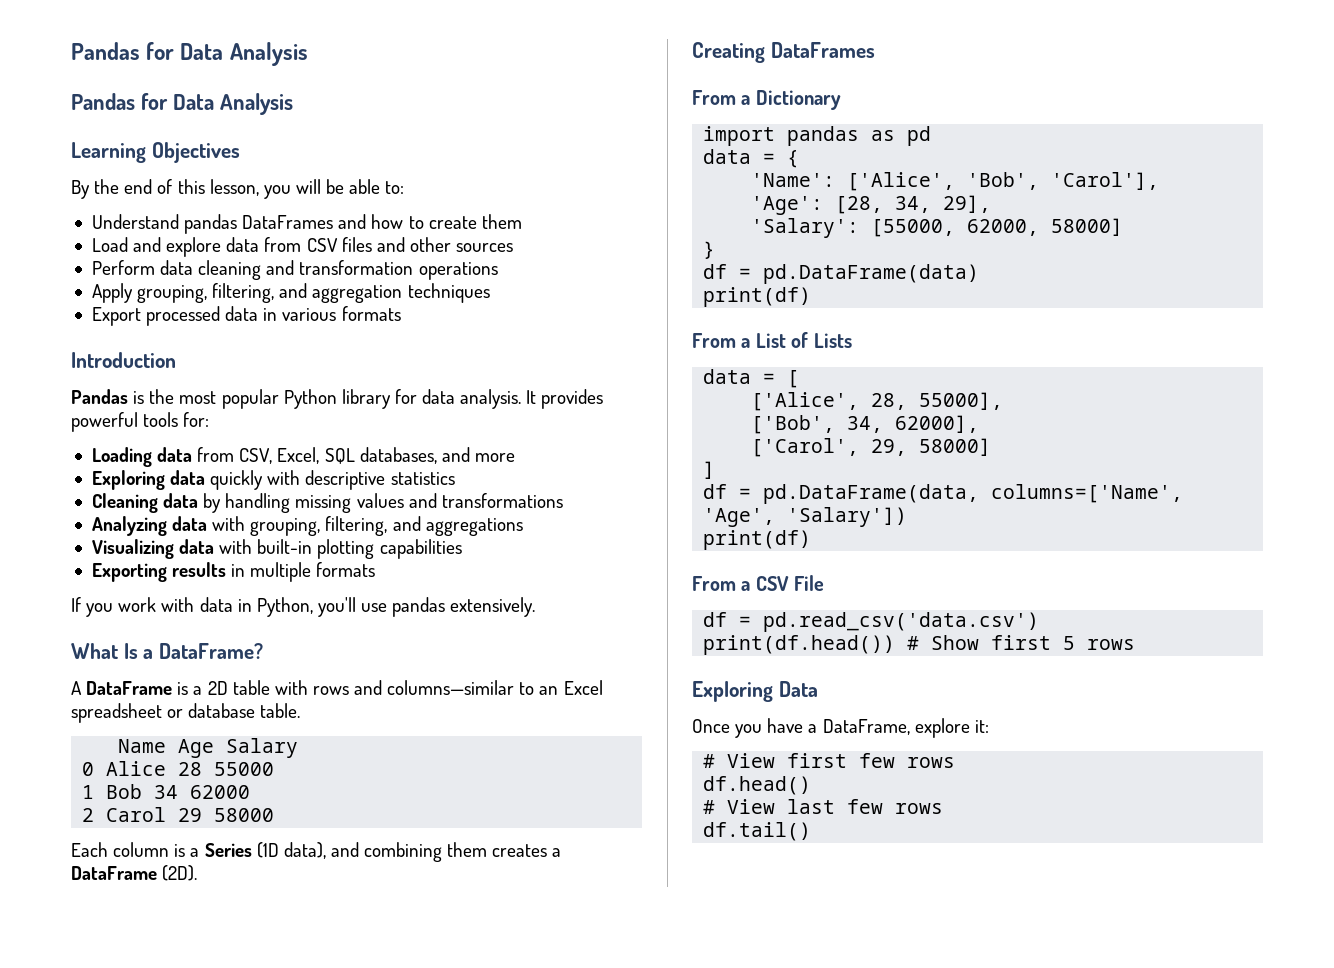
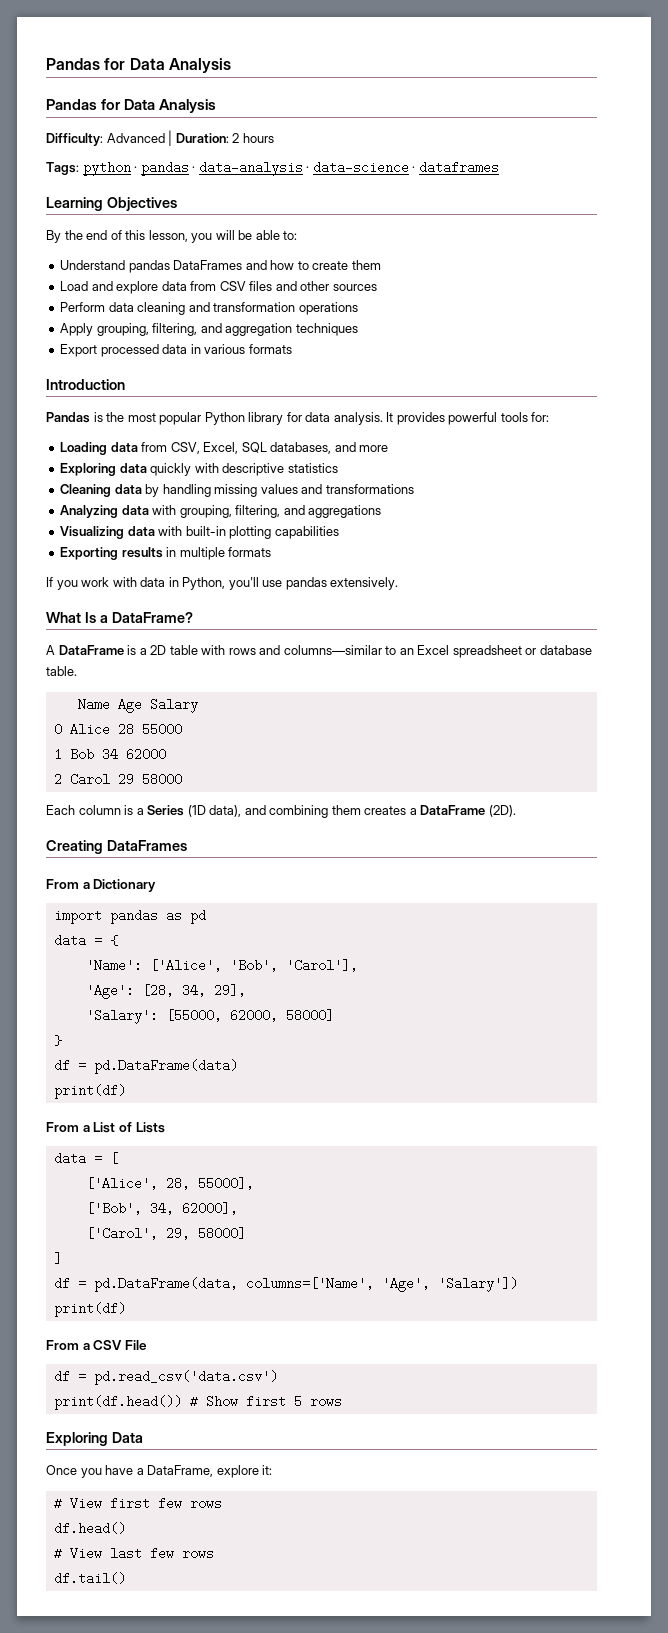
(293, 104) none -> [46,130,274,146] [46,161,499,176] // Difficulty: Advanced | Duration: 2 hours // Tags: python · pandas · data-analysis · data-science · dataframes

